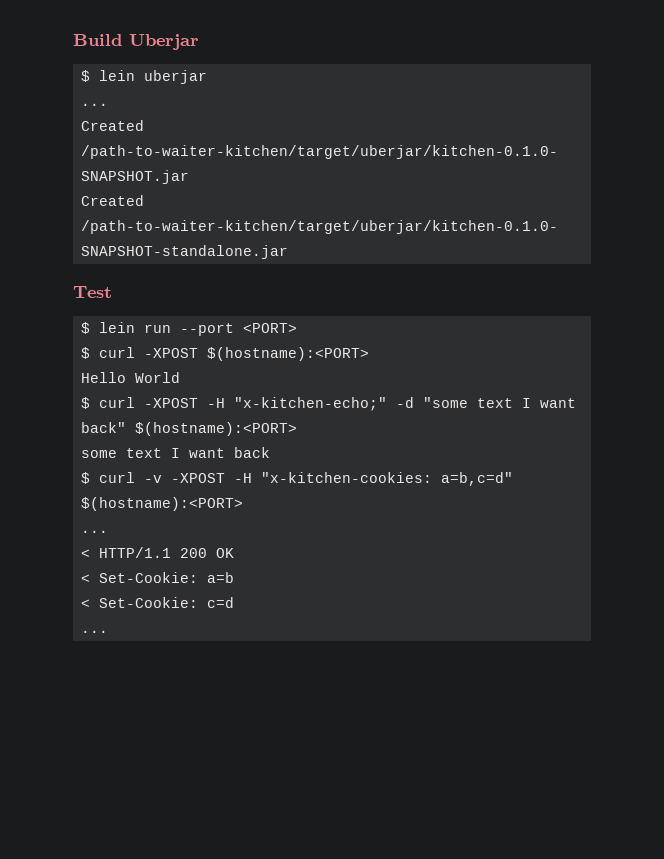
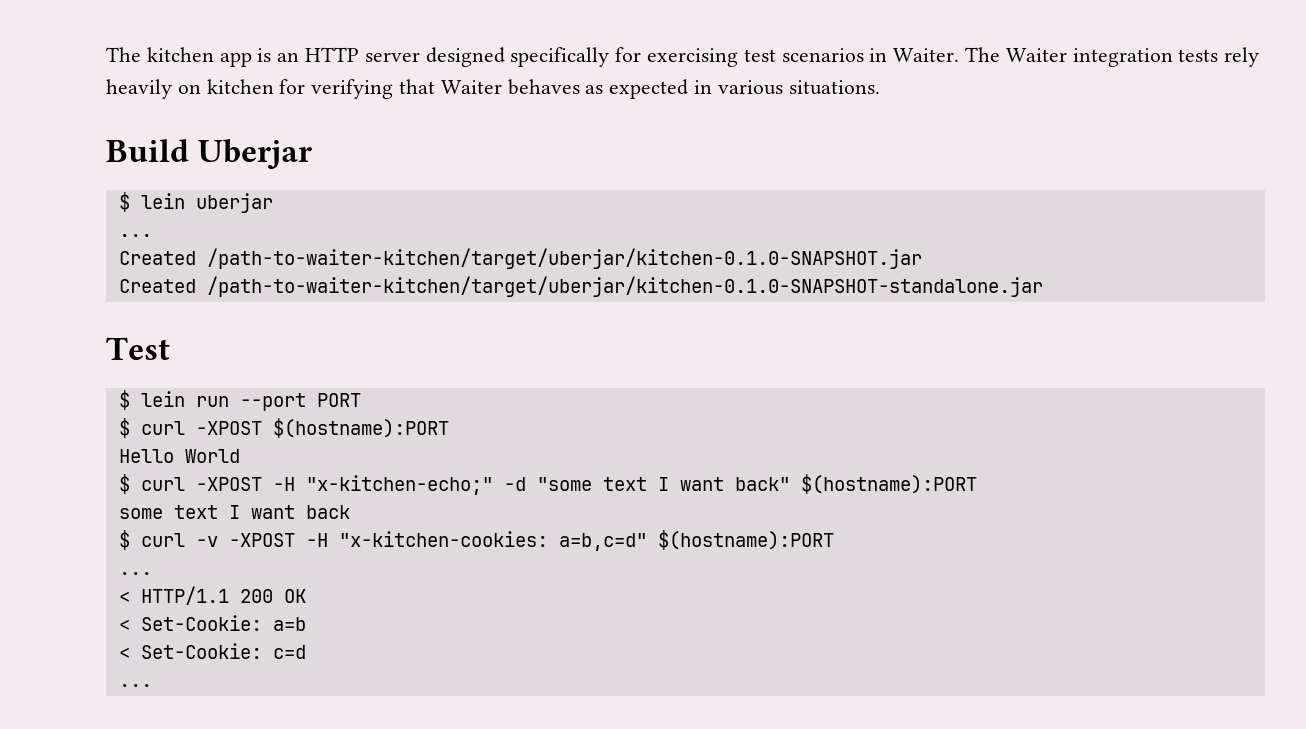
(73, 40) none -> [106,47,1260,67] [106,79,880,99] The kitchen app is an HTTP server designed specifically for exercising test scenarios in Waiter. The Waiter integration tests rely heavily on kitchen for verifying that Waiter behaves as expected in various situations. //
[243,323,298,333] [81,347,370,361] <PORT> // $ curl -XPOST $(hostname):<PORT> -> [316,393,361,407] [118,418,449,438] PORT // $ curl -XPOST $(hostname):PORT
[135,422,298,436] $(hostname):<PORT> -> [800,474,977,494] $(hostname):PORT
[81,497,244,511] $(hostname):<PORT> -> [657,530,834,550] $(hostname):PORT

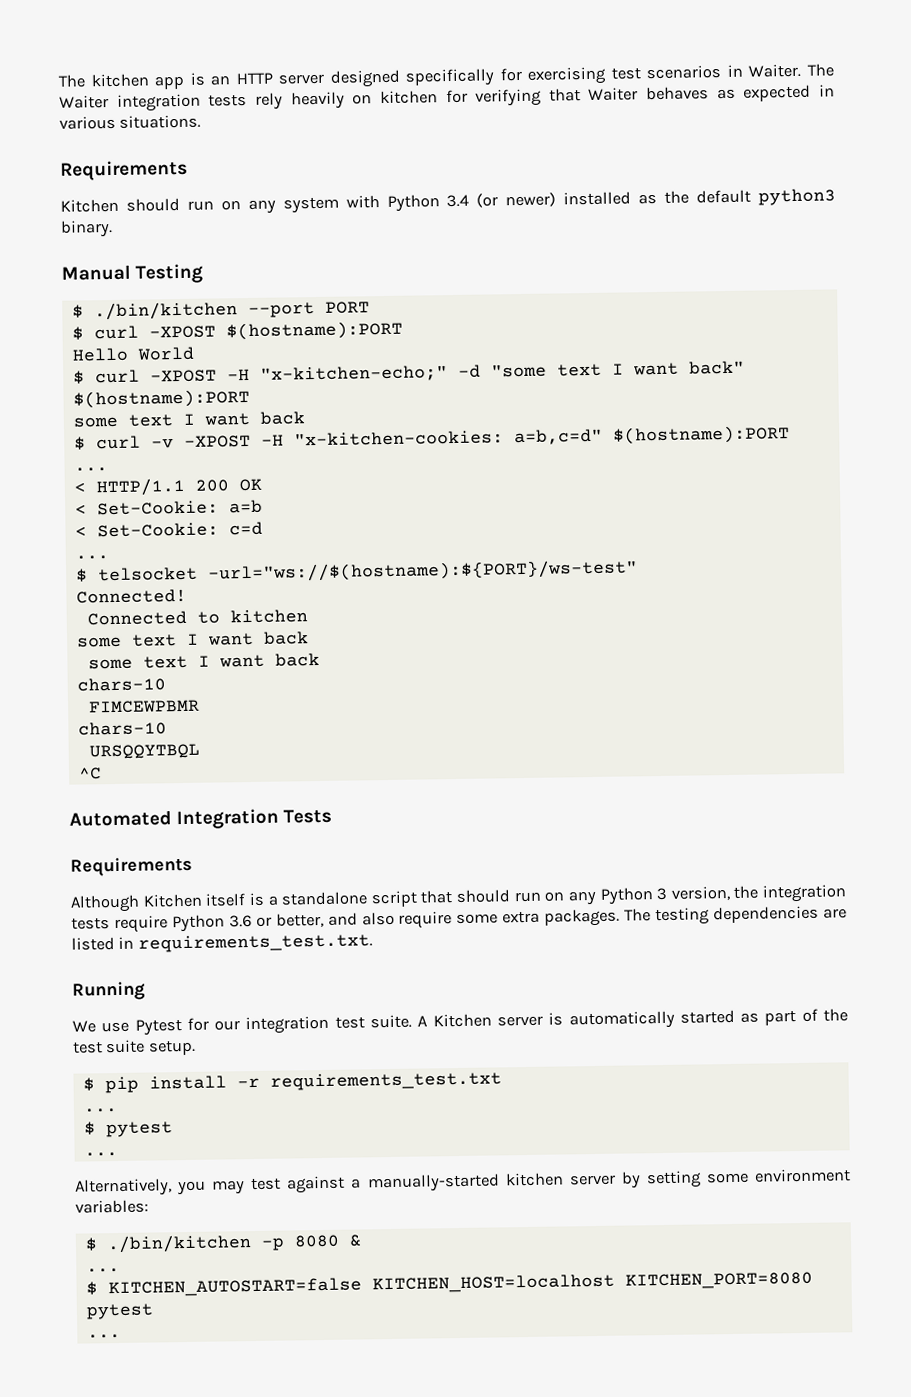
[106,139,313,169] [118,192,273,213] [118,234,152,237] [118,248,922,269] [118,276,1043,297] [106,337,170,360] [118,390,229,410] Build Uberjar // $ lein uberjar // ... // Created /path-to-waiter-kitchen/target/uberjar/kitchen-0.1.0-SNAPSHOT.jar // Created /path-to-waiter-kitchen/target/uberjar/kitchen-0.1.0-SNAPSHOT-standalone.jar // Test // $ lein run -> [60,159,188,181] [60,188,837,214] [60,219,113,238] [61,263,204,284] [71,301,238,321] Requirements // Kitchen should run on any system with Python 3.4 (or newer) installed as the default python3 binary. // Manual Testing // $ ./bin/kitchen
(152, 685) none -> [75,559,638,583] [75,588,187,604] [86,609,308,626] [76,631,309,648] [87,652,320,670] [76,677,166,692] [88,699,200,714] [77,721,167,736] [88,743,200,760] [77,767,102,780] [69,808,333,830] [70,856,193,877] [70,884,847,913] [71,905,848,934] [71,933,373,953] [72,981,146,1001] [72,1008,848,1036] [72,1039,196,1056] [82,1071,502,1094] [82,1108,118,1113] [83,1121,173,1138] [83,1152,118,1157] [75,1168,852,1197] [75,1199,149,1214] [84,1234,362,1254] [85,1267,120,1273] [85,1271,813,1298] [85,1303,154,1320] [86,1333,121,1339] // $ telsocket -url="ws://$(hostname):${PORT}/ws-test" // Connected! // Connected to kitchen // some text I want back // some text I want back // chars-10 // FIMCEWPBMR // chars-10 // URSQQYTBQL // ^C // Automated Integration Tests // Requirements // Although Kitchen itself is a standalone script that should run on any Python 3 version, the integration tests require Python 3.6 or better, and also require some extra packages. The testing dependencies are listed in requirements_test.txt. // Running // We use Pytest for our integration test suite. A Kitchen server is automatically started as part of the test suite setup. // $ pip install -r requirements_test.txt // ... // $ pytest // ... // Alternatively, you may test against a manually-started kitchen server by setting some environment variables: // $ ./bin/kitchen -p 8080 & // ... // $ KITCHEN_AUTOSTART=false KITCHEN_HOST=localhost KITCHEN_PORT=8080 pytest // ...

